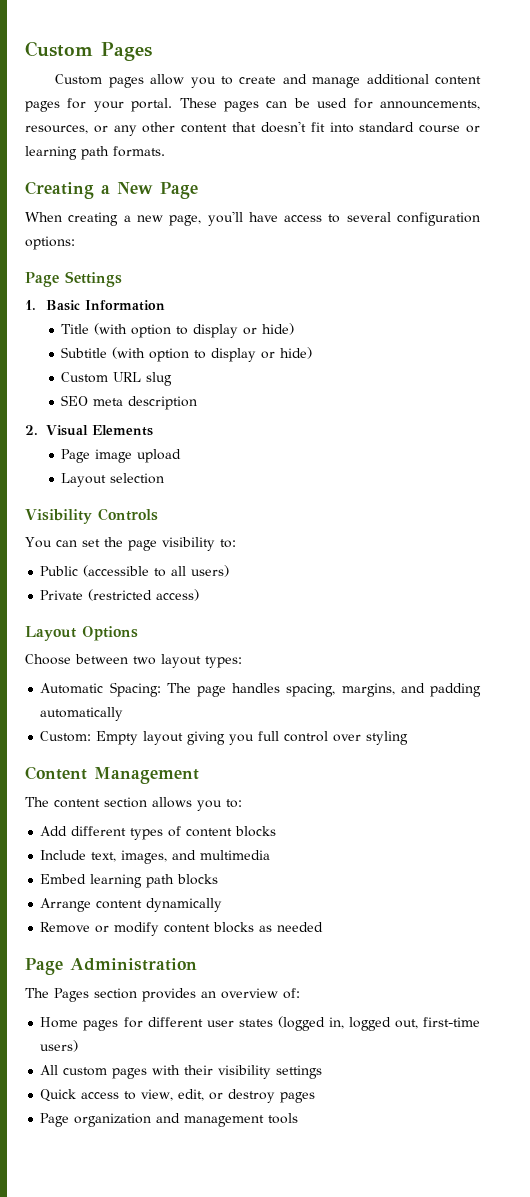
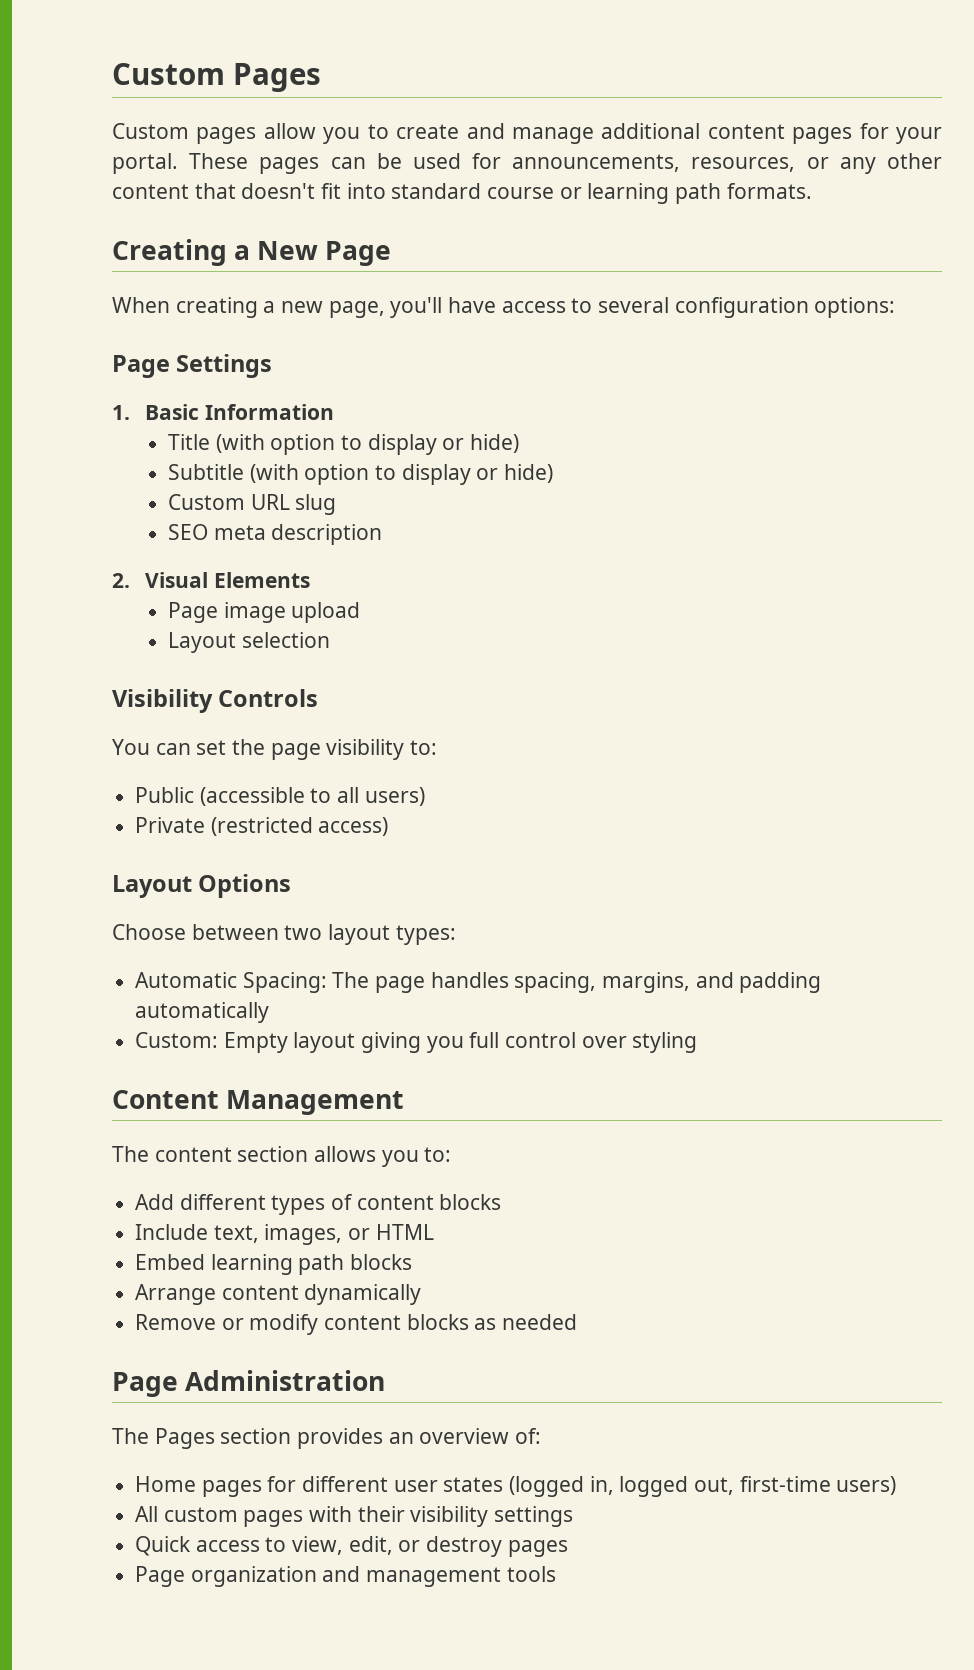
[172,850,271,860] and multimedia -> [348,1224,434,1240] or HTML

